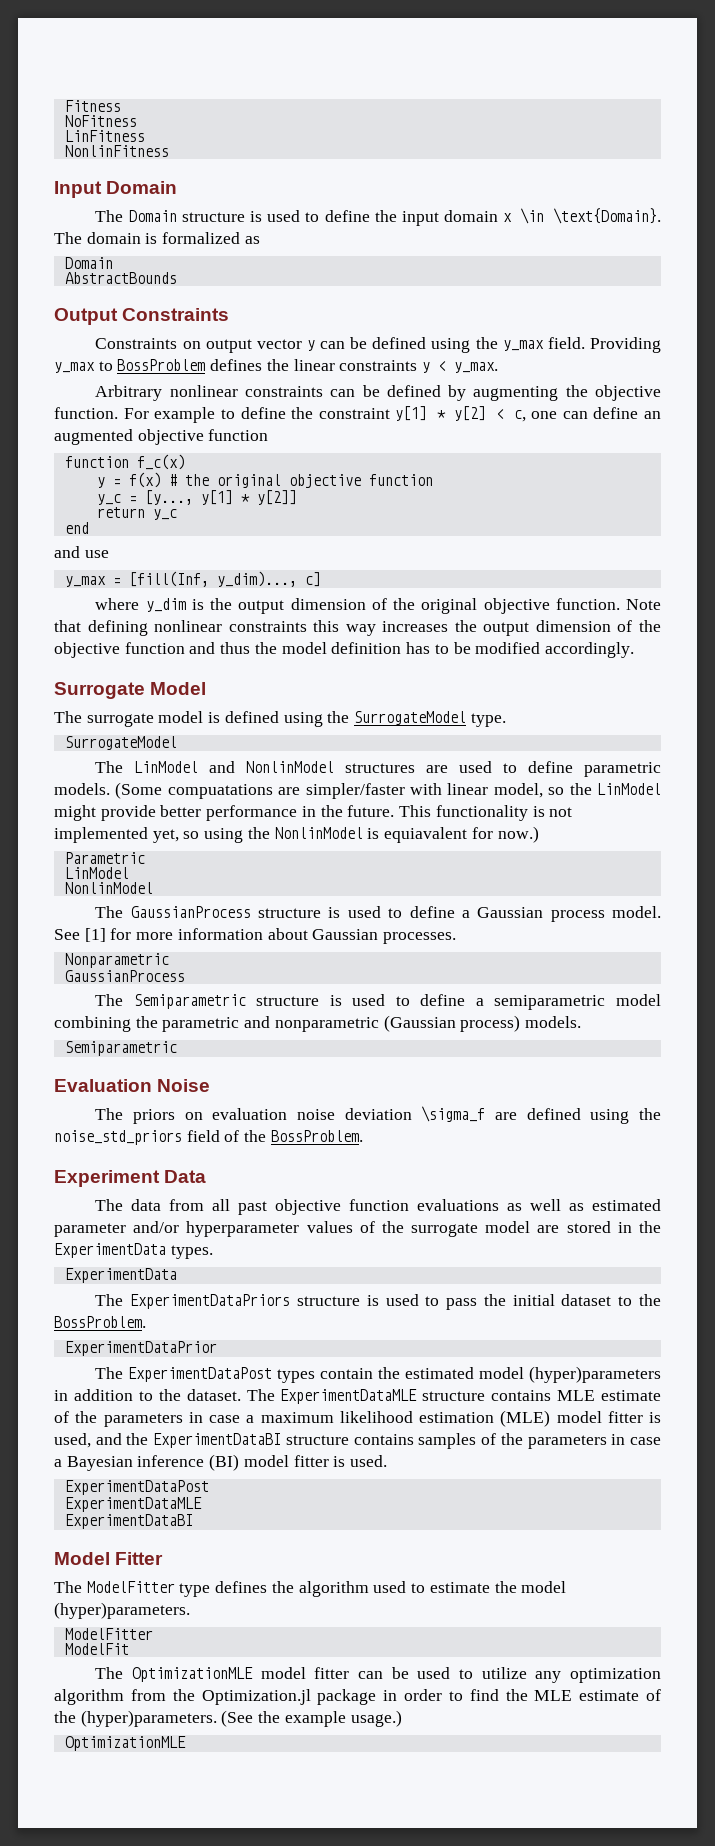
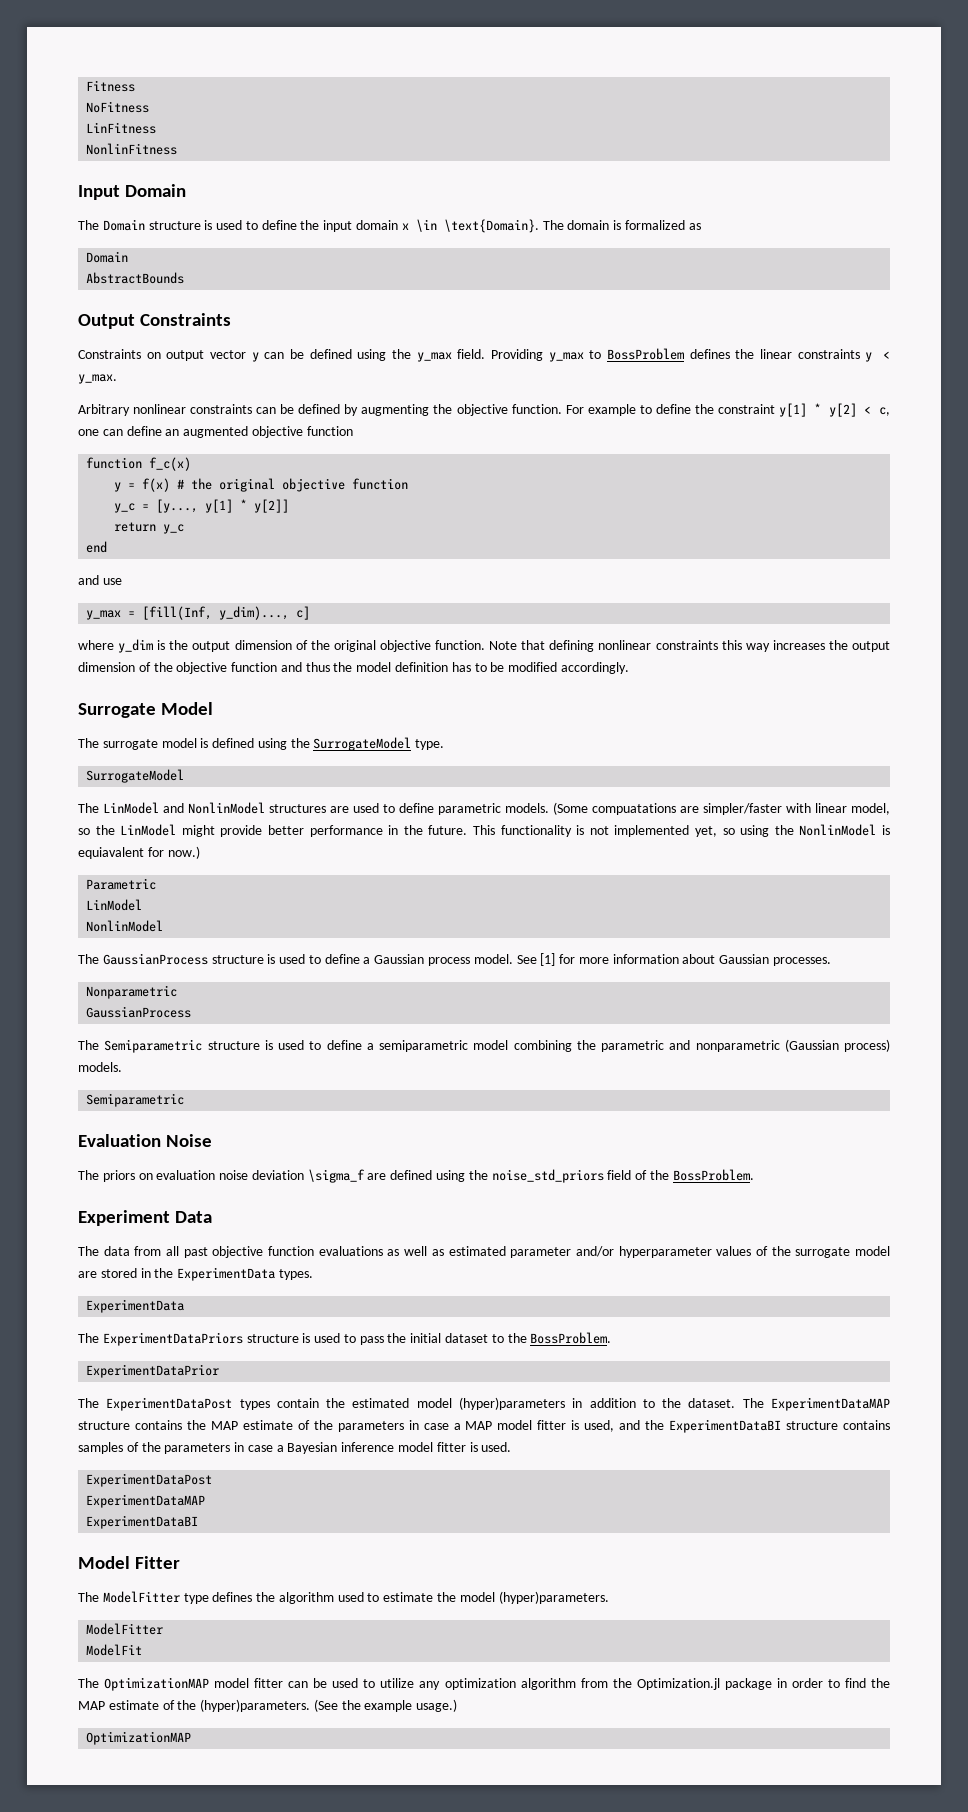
[280,1389,596,1404] ExperimentDataMLE structure contains MLE -> [771,1397,891,1411] [78,1420,238,1430] ExperimentDataMAP structure contains the MAP
[260,1410,551,1427] maximum likelihood estimation (MLE) -> [465,1421,493,1430] MAP
[209,1454,240,1471] (BI) -> (395, 1447) none
[64,1497,202,1512] ExperimentDataMLE -> [86,1494,206,1508] ExperimentDataMAP
[132,1667,254,1682] OptimizationMLE -> [104,1677,210,1691] OptimizationMAP
[534,1690,573,1701] MLE -> [78,1701,105,1710] MAP
[64,1736,186,1751] OptimizationMLE -> [86,1731,192,1745] OptimizationMAP

